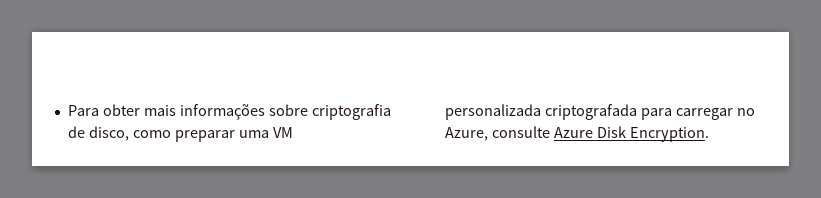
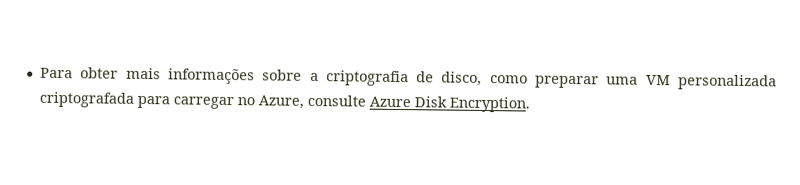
(308, 110) none -> [309,72,319,82] a

